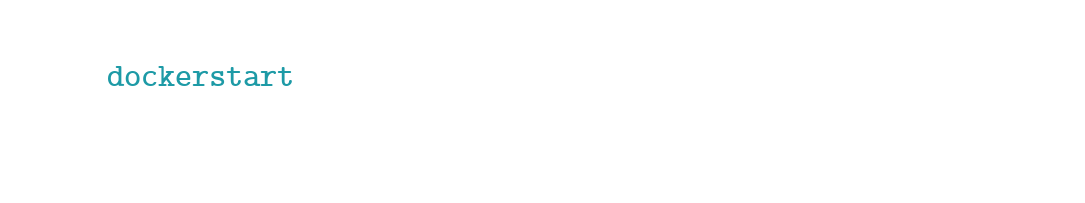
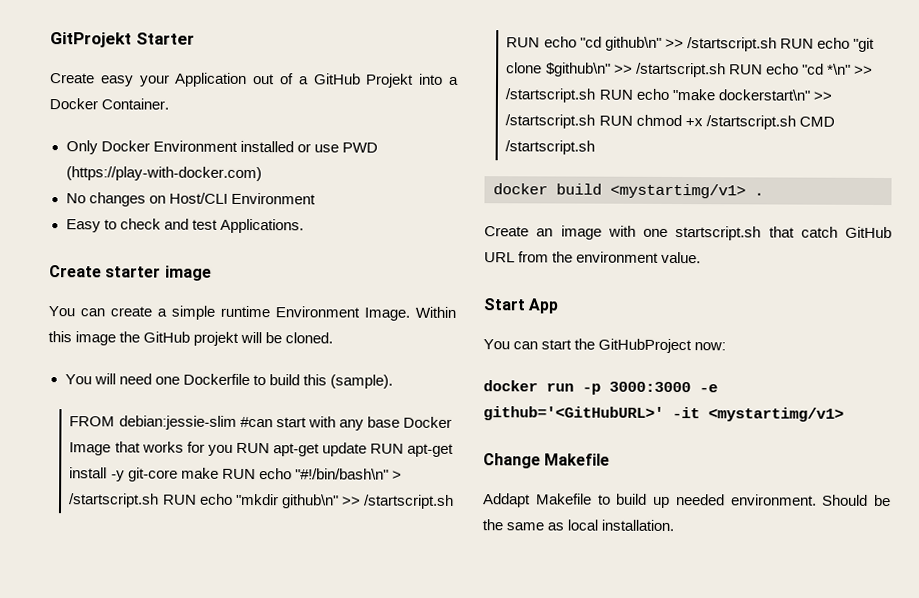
[107,66,294,87] dockerstart -> [50,32,195,48] [50,72,460,88] [49,98,170,110] [65,140,378,155] [65,166,262,182] [65,192,316,207] [65,218,304,234] [49,265,212,281] [48,305,456,321] [48,331,334,346] [64,373,393,389] [69,415,452,431] [69,441,454,457] [69,467,402,482] [69,493,454,509] [506,36,875,52] [506,62,873,78] [505,88,832,103] [505,114,835,130] [505,140,596,155] [493,183,764,199] [484,225,892,241] [484,251,702,264] [483,298,560,314] [483,338,727,354] [483,380,718,395] [483,406,844,422] [483,453,611,469] [483,493,891,508] [482,519,675,532] GitProjekt Starter // Create easy your Application out of a GitHub Projekt into a Docker Container. // Only Docker Environment installed or use PWD (https://play-with-docker.com) // No changes on Host/CLI Environment // Easy to check and test Applications. // Create starter image // You can create a simple runtime Environment Image. Within this image the GitHub projekt will be cloned. // You will need one Dockerfile to build this (sample). // FROM debian:jessie-slim #can start with any base Docker Image that works for you RUN apt-get update RUN apt-get install -y git-core make RUN echo "#!/bin/bash\n" > /startscript.sh RUN echo "mkdir github\n" >> /startscript.sh RUN echo "cd github\n" >> /startscript.sh RUN echo "git clone $github\n" >> /startscript.sh RUN echo "cd *\n" >> /startscript.sh RUN echo "make dockerstart\n" >> /startscript.sh RUN chmod +x /startscript.sh CMD /startscript.sh // docker build <mystartimg/v1> . // Create an image with one startscript.sh that catch GitHub URL from the environment value. // Start App // You can start the GitHubProject now: // docker run -p 3000:3000 -e github='<GitHubURL>' -it <mystartimg/v1> // Change Makefile // Addapt Makefile to build up needed environment. Should be the same as local installation.

